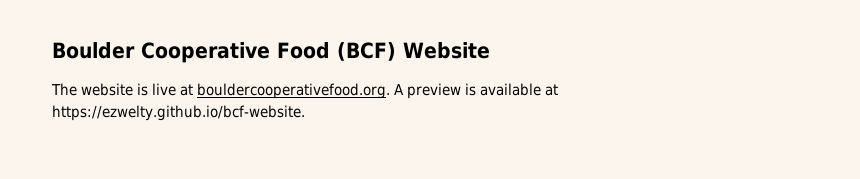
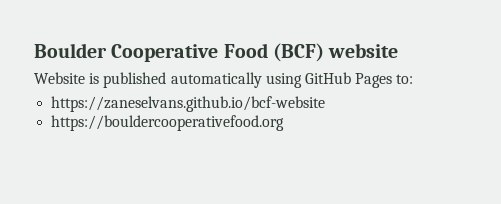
(396, 51) none -> [328,43,399,58] website //
[51,83,558,99] [52,105,305,121] // The website is live at bouldercooperativefood.org. A preview is available at https://ezwelty.github.io/bcf-website. -> [89,72,414,88] [51,96,326,112] [51,115,285,131] is published automatically using GitHub Pages to: // https://zaneselvans.github.io/bcf-website // https://bouldercooperativefood.org

